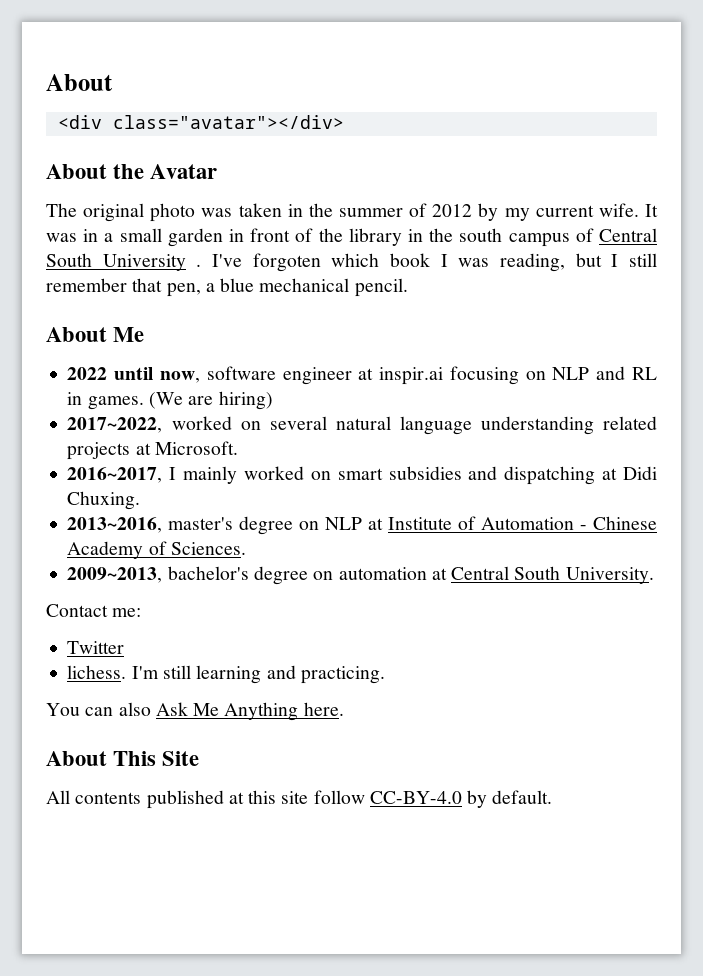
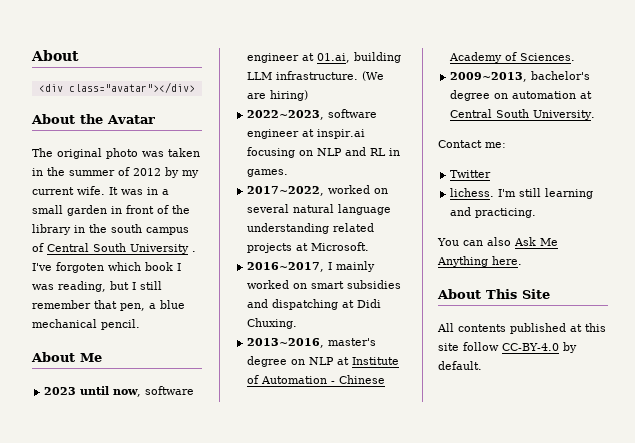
[67,367,108,380] 2022 -> [44,387,77,395] 2023
(374, 374) none -> [317,52,402,63] [247,71,385,81] [247,90,309,101] [247,109,378,120] [247,129,315,139] 01.ai, building LLM infrastructure. (We are hiring) // 2022~2023, software engineer at
[148,391,273,410] (We are hiring) -> (289, 173) none

